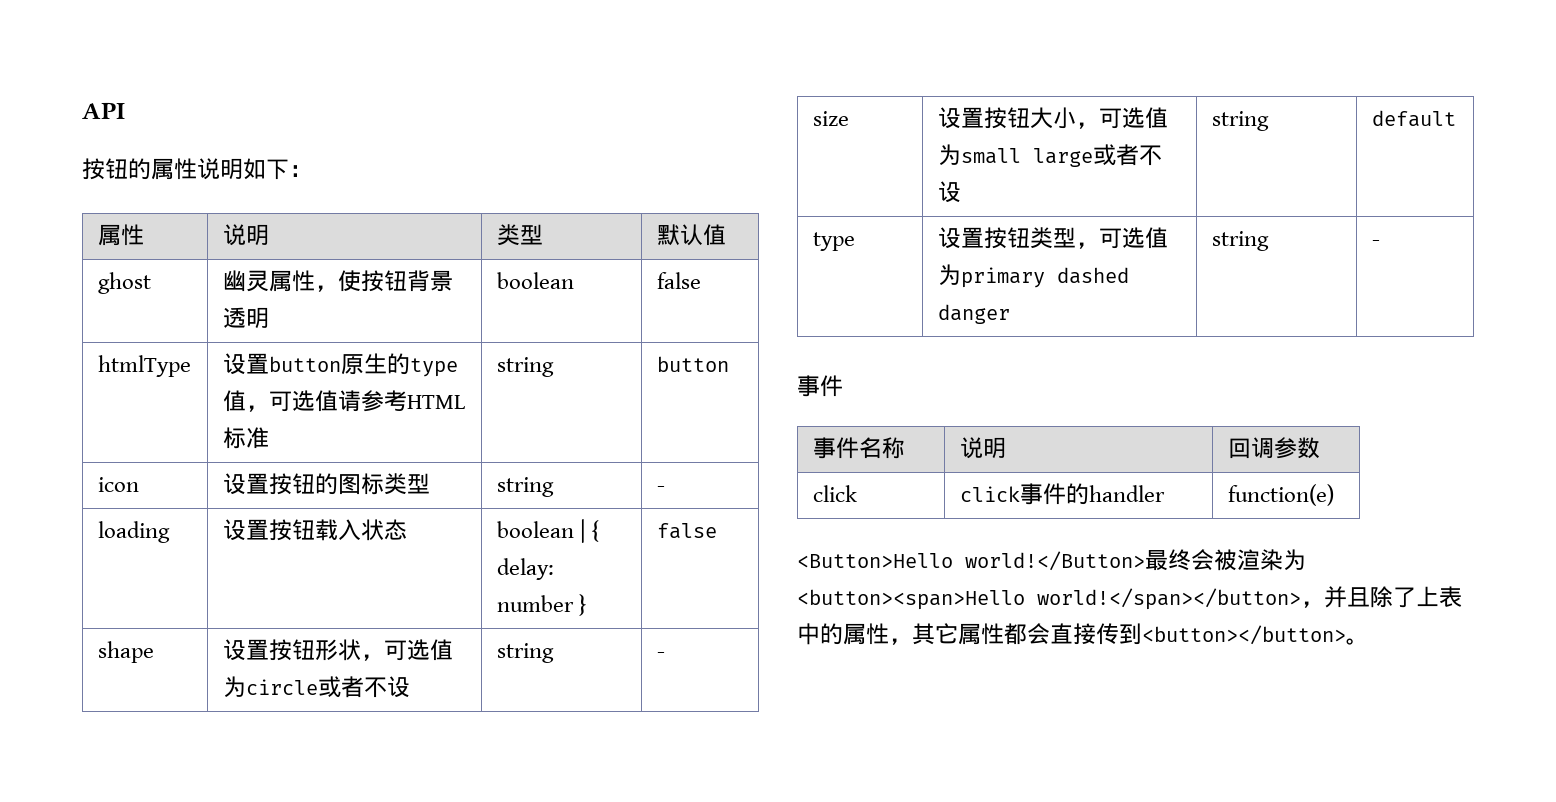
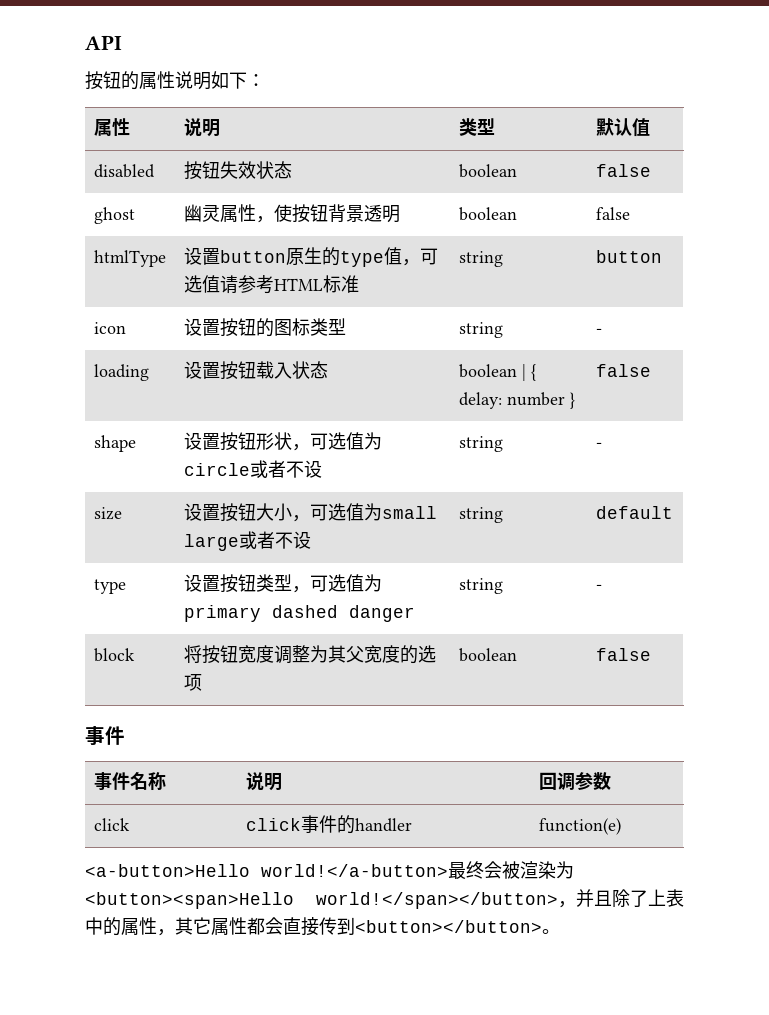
(726, 235) none -> [93,164,155,178] [183,161,292,180] [458,164,517,178] [595,164,651,177] // disabled | 按钮失效状态 | boolean | false
(1380, 243) none -> [93,648,135,662] [183,645,436,664] [183,674,202,691] [458,648,517,662] [595,648,651,661] // block | 将按钮宽度调整为其父宽度的选项 | boolean | false
[797,551,1145,571] <Button>Hello world!</Button> -> [85,864,448,877] <a-button>Hello world!</a-button>

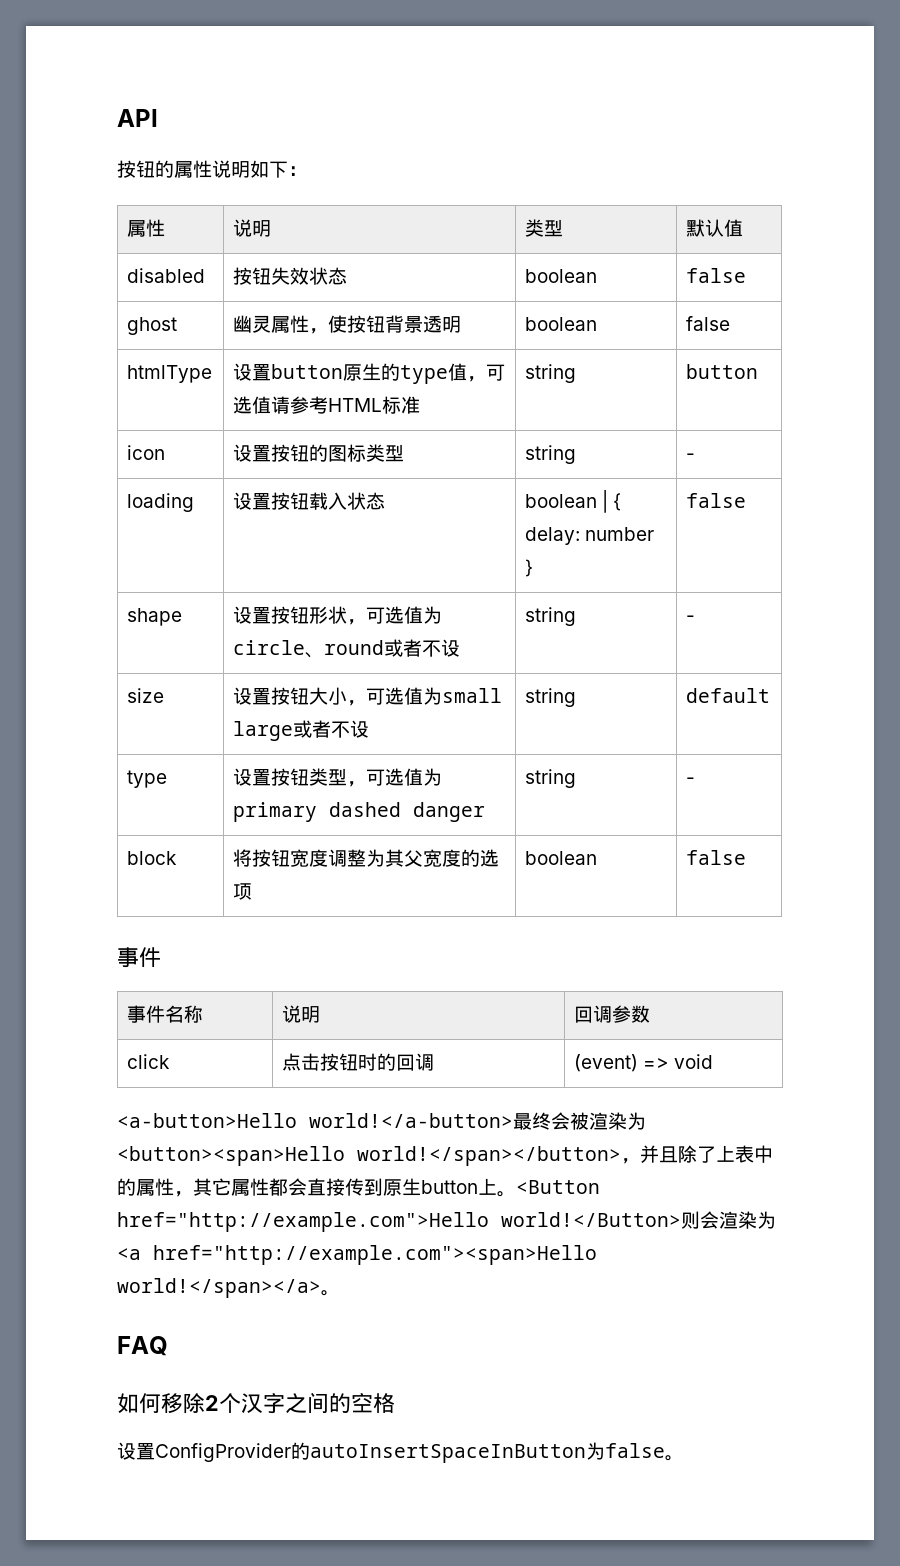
(250, 469) none -> [305,640,385,658] 、round
[245,815,412,834] [538,818,621,835] click事件的handler | function(e) -> [282,1053,435,1071] [574,1054,714,1072] 点击按钮时的回调 | (event) => void
[355,920,542,933] <button></button> -> [383,1178,600,1197] [117,1211,776,1232] [117,1245,597,1265] [117,1278,340,1298] [117,1336,168,1356] [117,1392,395,1414] [117,1442,665,1463] 原生button上。<Button href="http://example.com">Hello world!</Button>则会渲染为<a href="http://example.com"><span>Hello world!</span></a>。 // FAQ // 如何移除2个汉字之间的空格 // 设置ConfigProvider的autoInsertSpaceInButton为false

